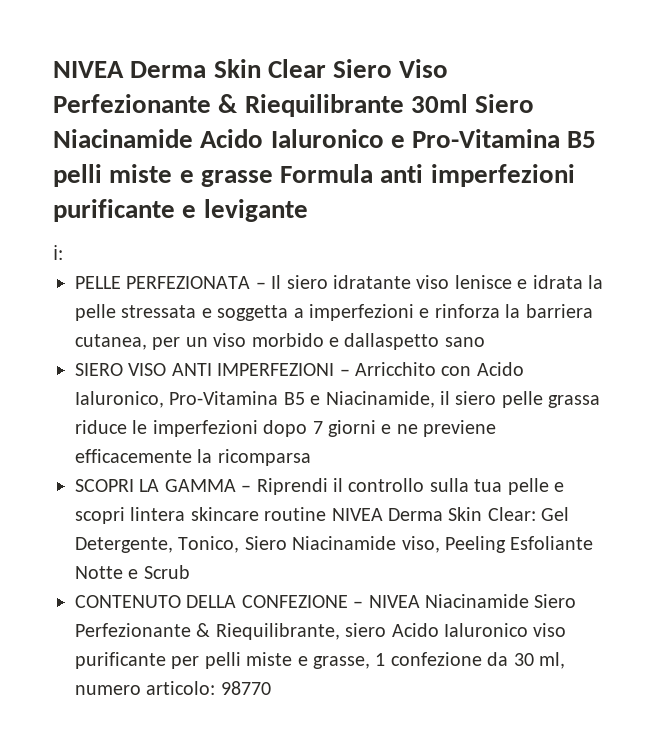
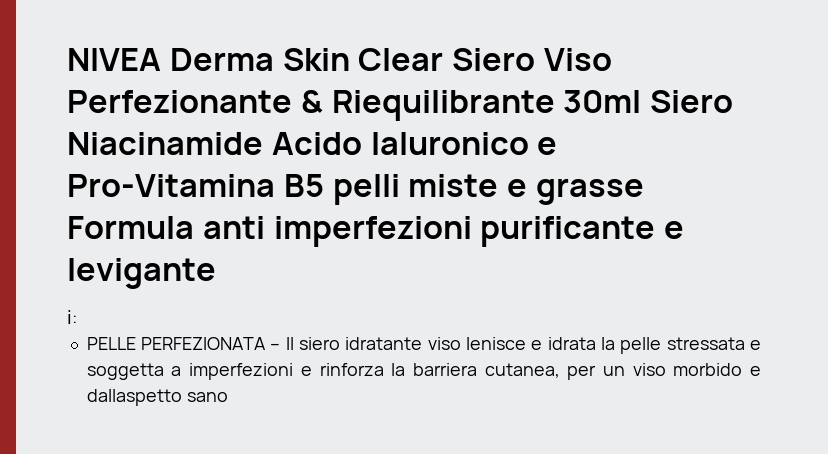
[75,362,524,376] [75,391,601,408] [75,420,497,437] [75,449,311,466] [75,478,564,495] [75,507,570,524] [75,536,594,553] [75,565,190,579] [75,594,577,608] [75,623,567,640] [75,652,565,669] [75,681,271,695] // SIERO VISO ANTI IMPERFEZIONI – Arricchito con Acido Ialuronico, Pro-Vitamina B5 e Niacinamide, il siero pelle grassa riduce le imperfezioni dopo 7 giorni e ne previene efficacemente la ricomparsa // SCOPRI LA GAMMA – Riprendi il controllo sulla tua pelle e scopri lintera skincare routine NIVEA Derma Skin Clear: Gel Detergente, Tonico, Siero Niacinamide viso, Peeling Esfoliante Notte e Scrub // CONTENUTO DELLA CONFEZIONE – NIVEA Niacinamide Siero Perfezionante & Riequilibrante, siero Acido Ialuronico viso purificante per pelli miste e grasse, 1 confezione da 30 ml, numero articolo: 98770 -> (228, 397) none

